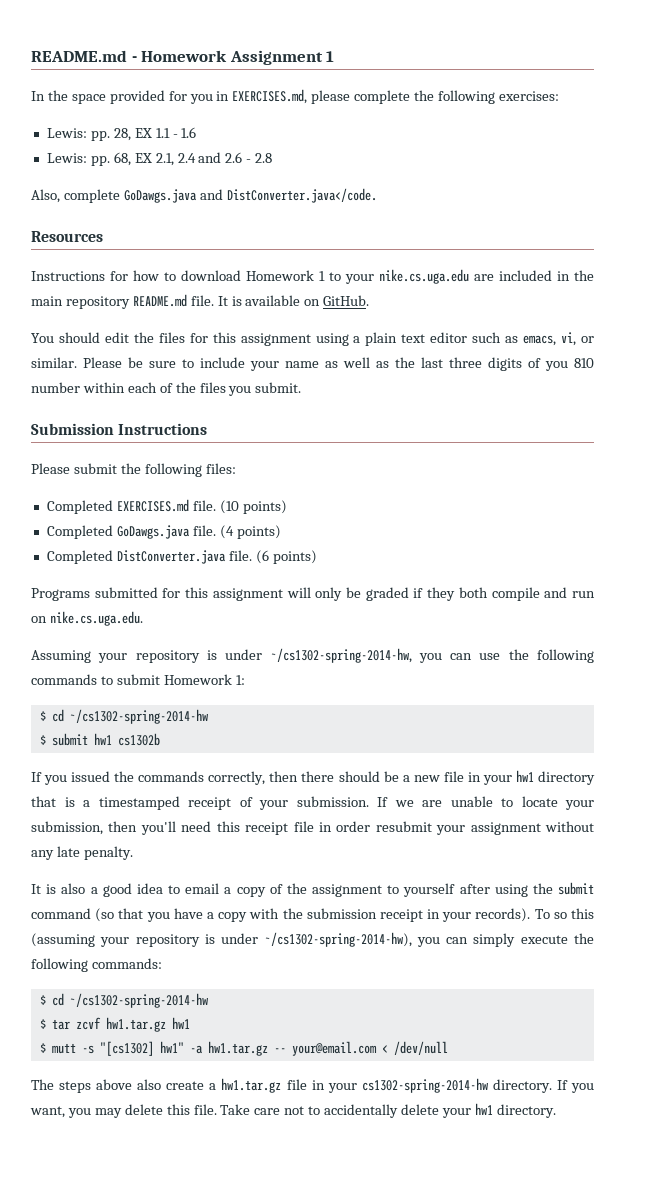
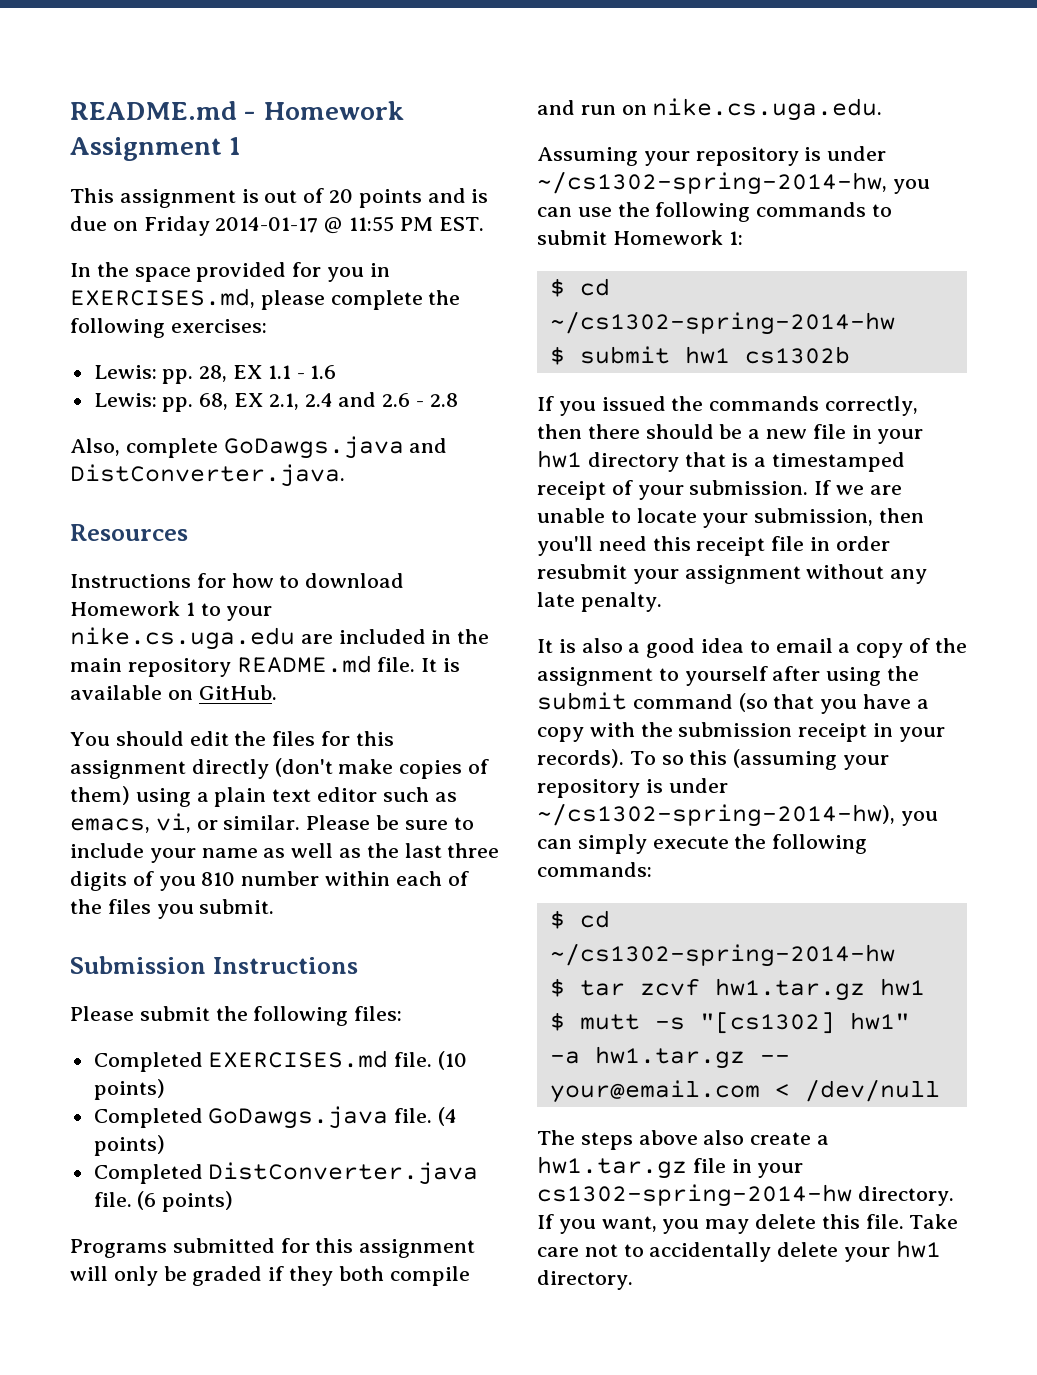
(335, 56) none -> [70,188,489,208] [70,216,484,236] // This assignment is out of 20 points and is due on Friday 2014-01-17 @ 11:55 PM EST.
[226,188,377,203] DistConverter.java</code. -> [70,464,345,487] DistConverter.java.
(311, 339) none -> [191,758,490,779] [70,786,130,805] directly (don't make copies of them)

